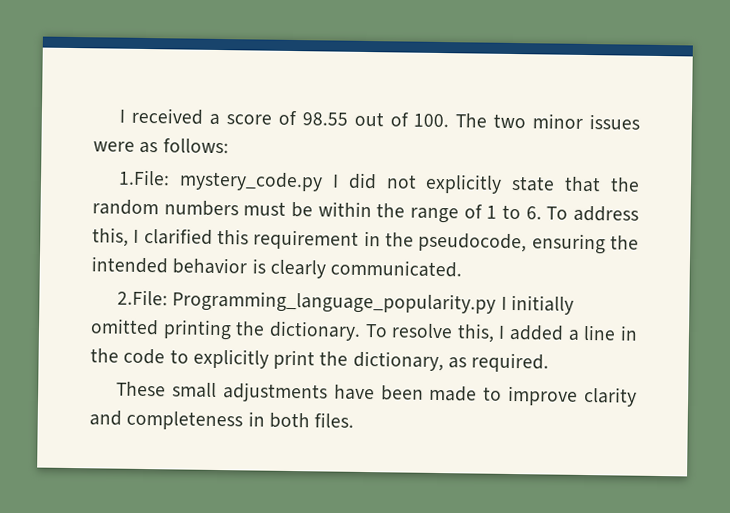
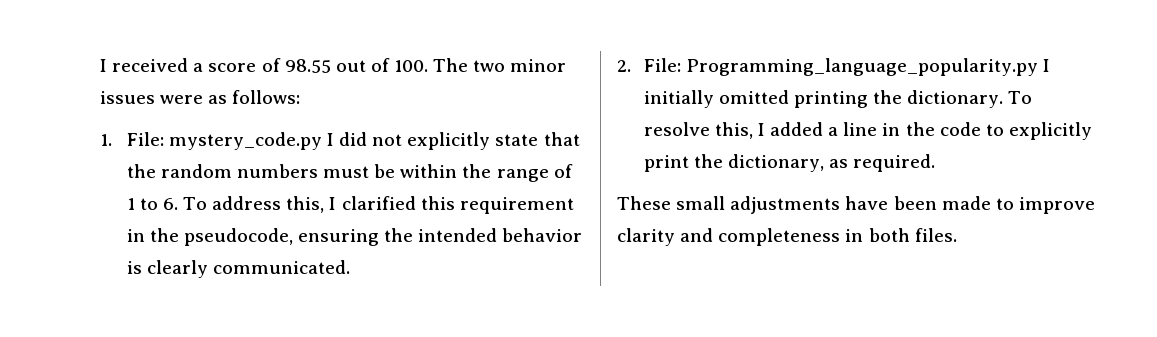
[118,169,171,186] 1.File: -> [100,132,164,146] 1. File:
[117,289,169,306] 2.File: -> [617,58,681,72] 2. File:

